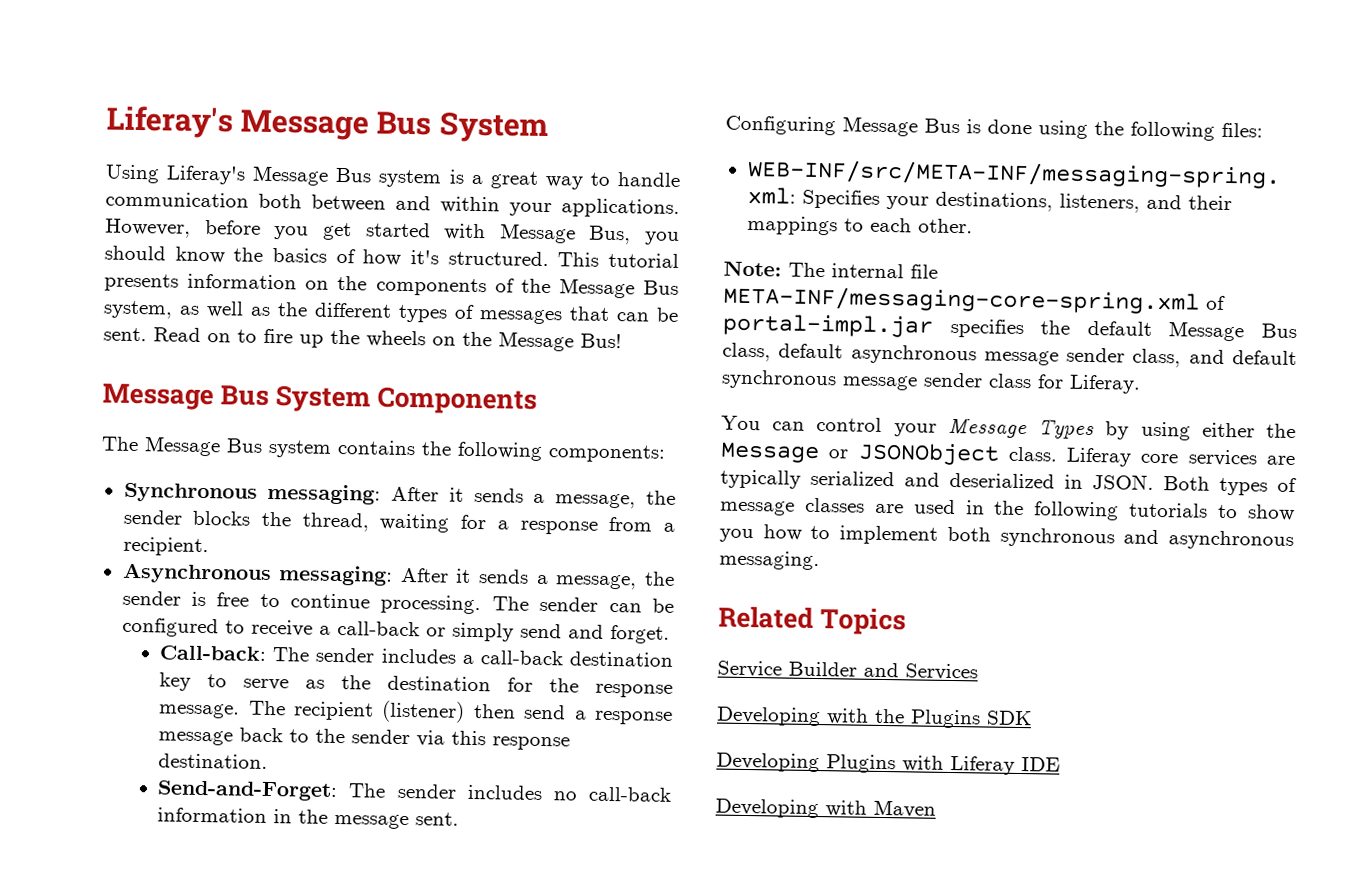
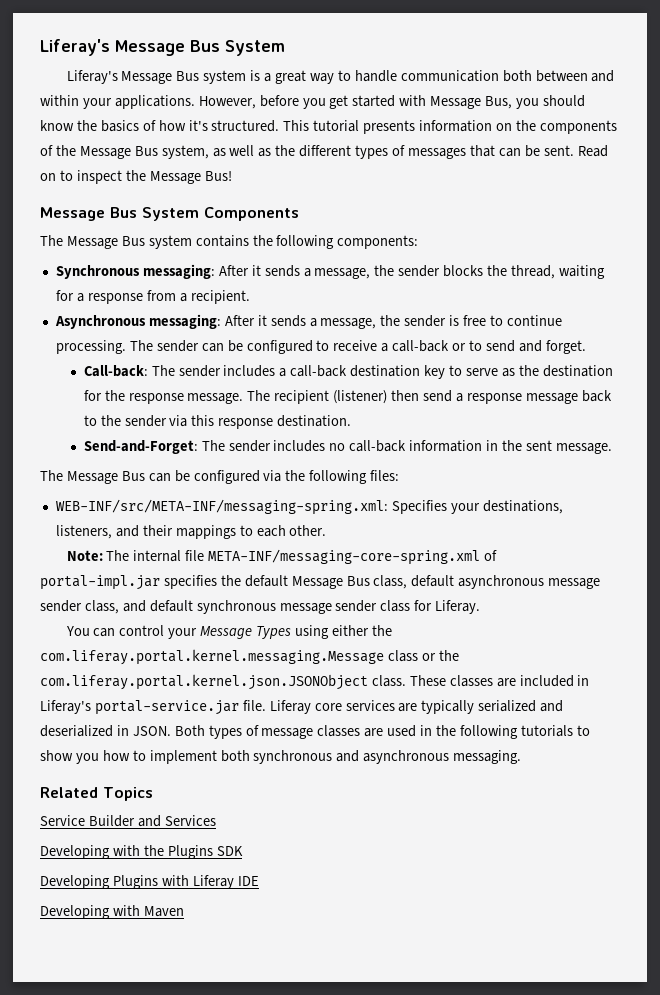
[105,164,160,184] Using -> (285, 48) none
[263,328,456,348] fire up the wheels on -> [76,170,122,184] inspect
[451,622,514,642] simply -> [469,340,483,351] to
[334,812,460,830] [725,115,1088,139] message sent. // Configuring Message Bus is done using -> [525,440,612,454] [40,470,282,484] sent message. // The Message Bus can be configured via
[1105,421,1130,440] by -> (292, 632) none
[720,441,1058,466] Message or JSONObject class. -> [40,649,459,665] [40,674,590,690] [40,700,266,715] com.liferay.portal.kernel.messaging.Message class or the com.liferay.portal.kernel.json.JSONObject class. These classes are included in Liferay's portal-service.jar file.

